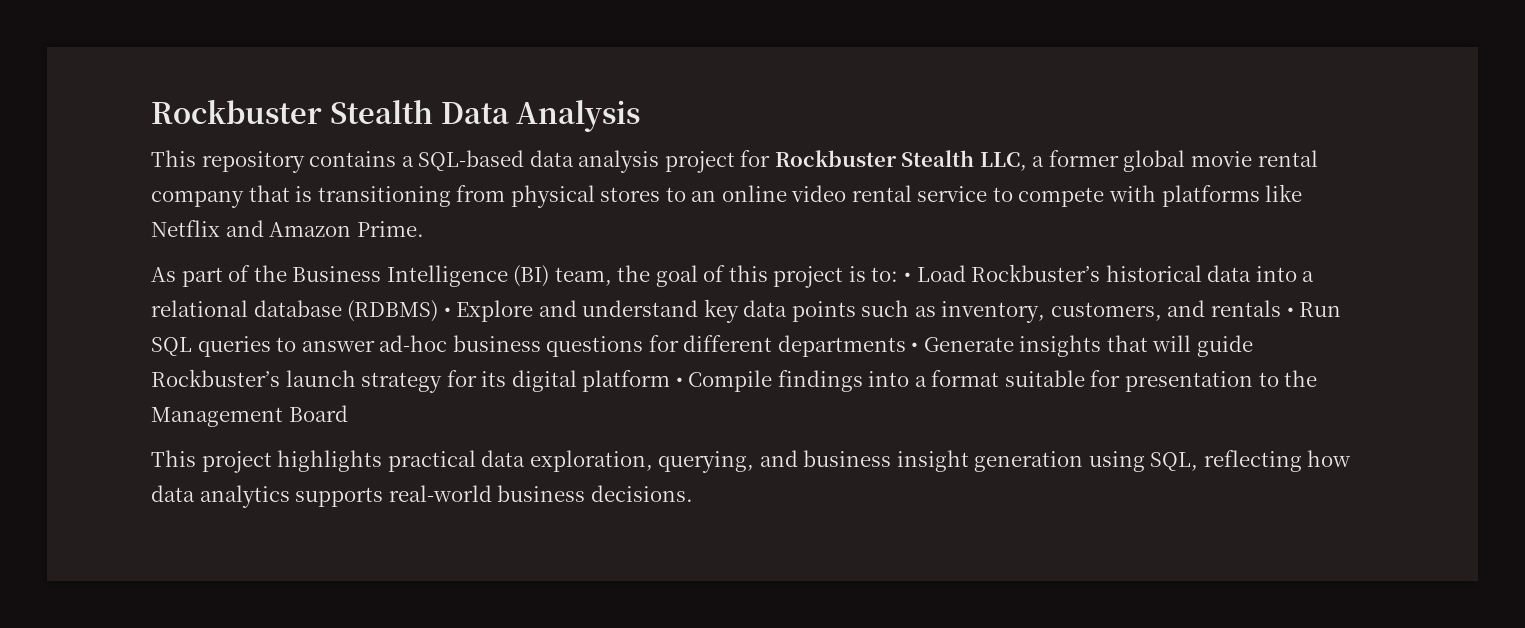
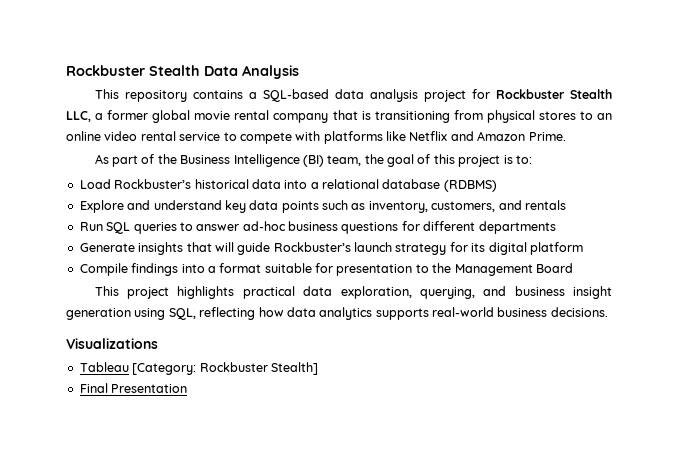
[904,272,912,282] • -> (532, 159) //
[443,307,451,317] • -> (497, 186) //
[1286,307,1294,317] • -> (566, 205) //
[911,342,919,352] • -> (556, 227) //
[675,377,683,387] • -> (583, 248) //
(693, 493) none -> [66,338,158,349] [79,362,318,375] [79,383,188,393] // Visualizations // Tableau [Category: Rockbuster Stealth] // Final Presentation

